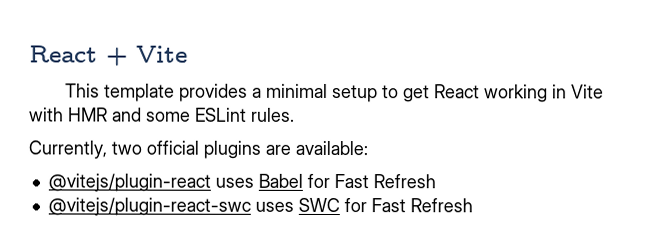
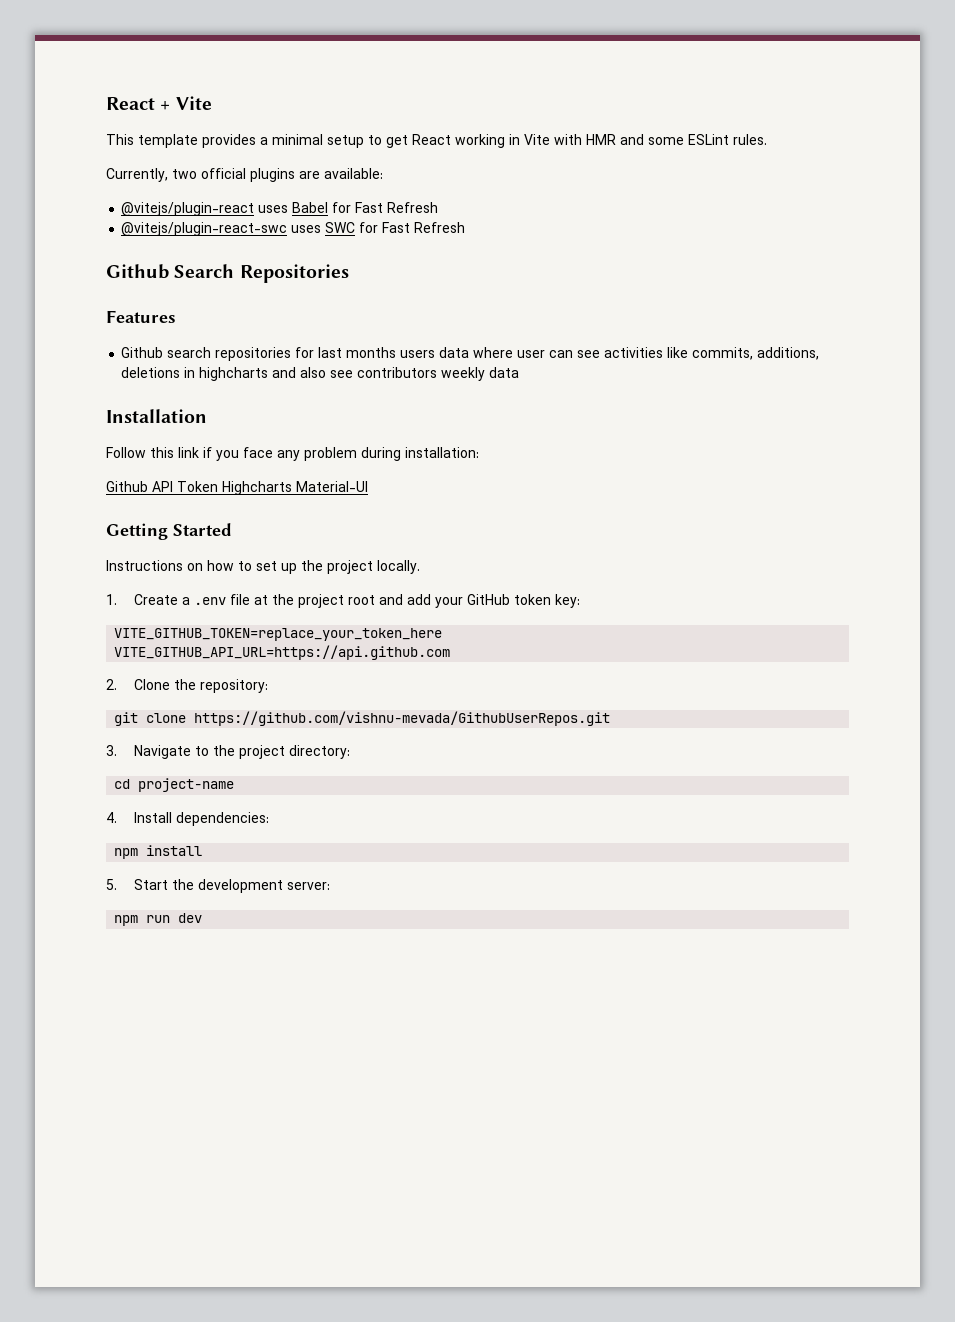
(473, 205) none -> [106,264,349,283] [106,310,176,323] [121,347,820,361] [121,367,520,381] [106,409,207,423] [106,447,479,461] [106,481,368,495] [106,523,232,540] [106,560,420,574] [106,594,580,608] [114,628,443,641] [114,645,451,660] [106,679,268,693] [114,711,611,726] [106,745,350,759] [114,778,235,792] [106,812,269,826] [114,845,203,859] [106,879,330,893] [114,913,203,926] // Github Search Repositories // Features // Github search repositories for last months users data where user can see activities like commits, additions, deletions in highcharts and also see contributors weekly data // Installation // Follow this link if you face any problem during installation: // Github API Token Highcharts Material-UI // Getting Started // Instructions on how to set up the project locally. // 1. Create a .env file at the project root and add your GitHub token key: // VITE_GITHUB_TOKEN=replace_your_token_here // VITE_GITHUB_API_URL=https://api.github.com // 2. Clone the repository: // git clone https://github.com/vishnu-mevada/GithubUserRepos.git // 3. Navigate to the project directory: // cd project-name // 4. Install dependencies: // npm install // 5. Start the development server: // npm run dev

